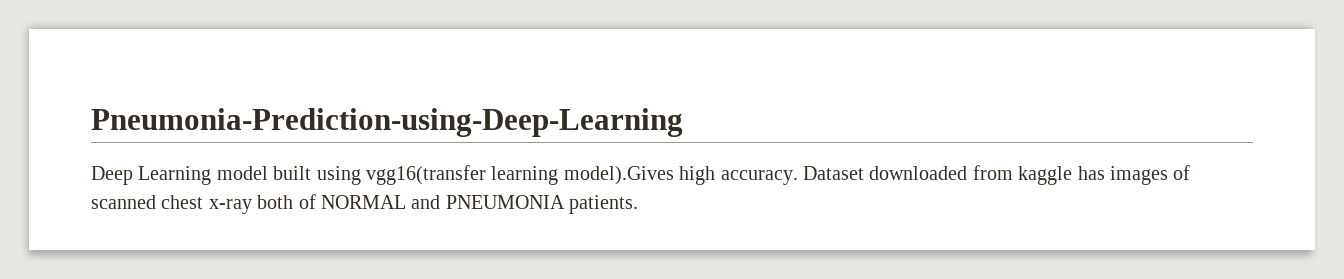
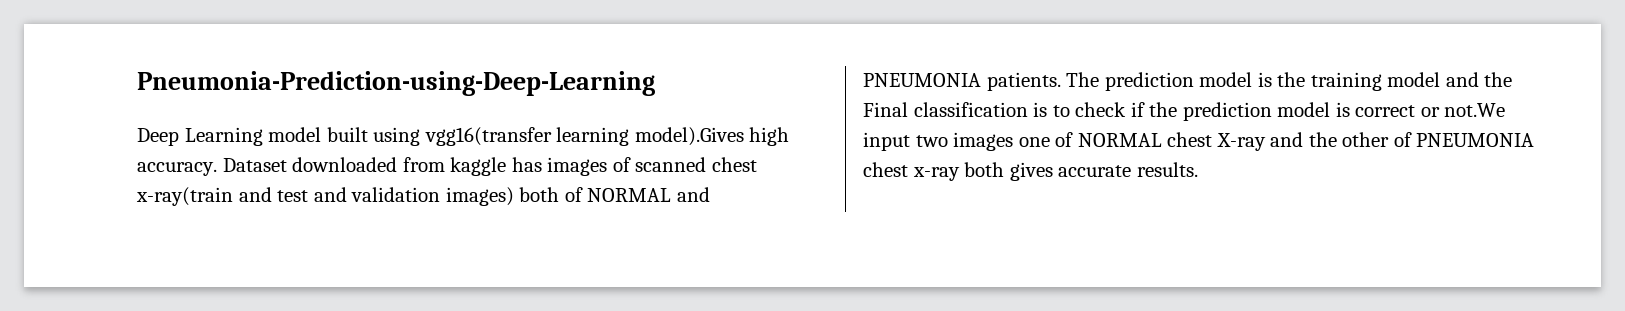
[208,199,252,214] x-ray -> [136,187,514,206] x-ray(train and test and validation images)
(639, 204) none -> [1066,72,1513,91] [863,102,1506,121] [863,132,1535,151] [863,162,1198,181] The prediction model is the training model and the Final classification is to check if the prediction model is correct or not.We input two images one of NORMAL chest X-ray and the other of PNEUMONIA chest x-ray both gives accurate results.

